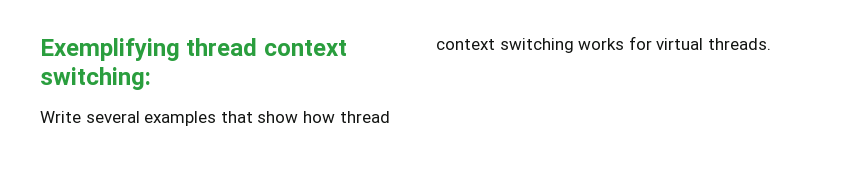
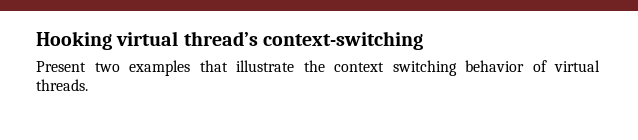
[40,38,347,61] [40,67,151,90] [40,111,390,126] [436,36,652,53] Exemplifying thread context switching: // Write several examples that show how thread context switching works for -> [36,31,423,50] [36,60,547,76] Hooking virtual thread’s context-switching // Present two examples that illustrate the context switching behavior of

